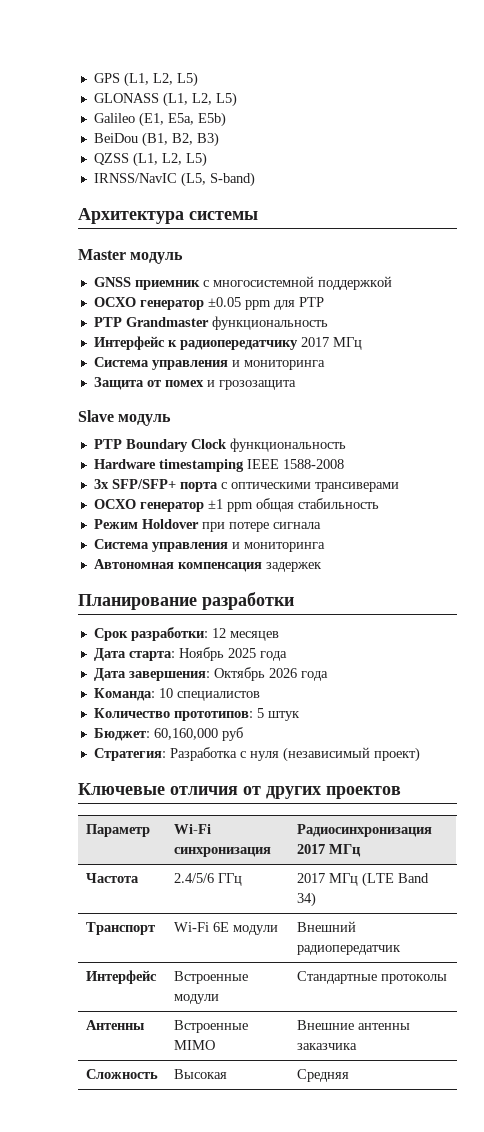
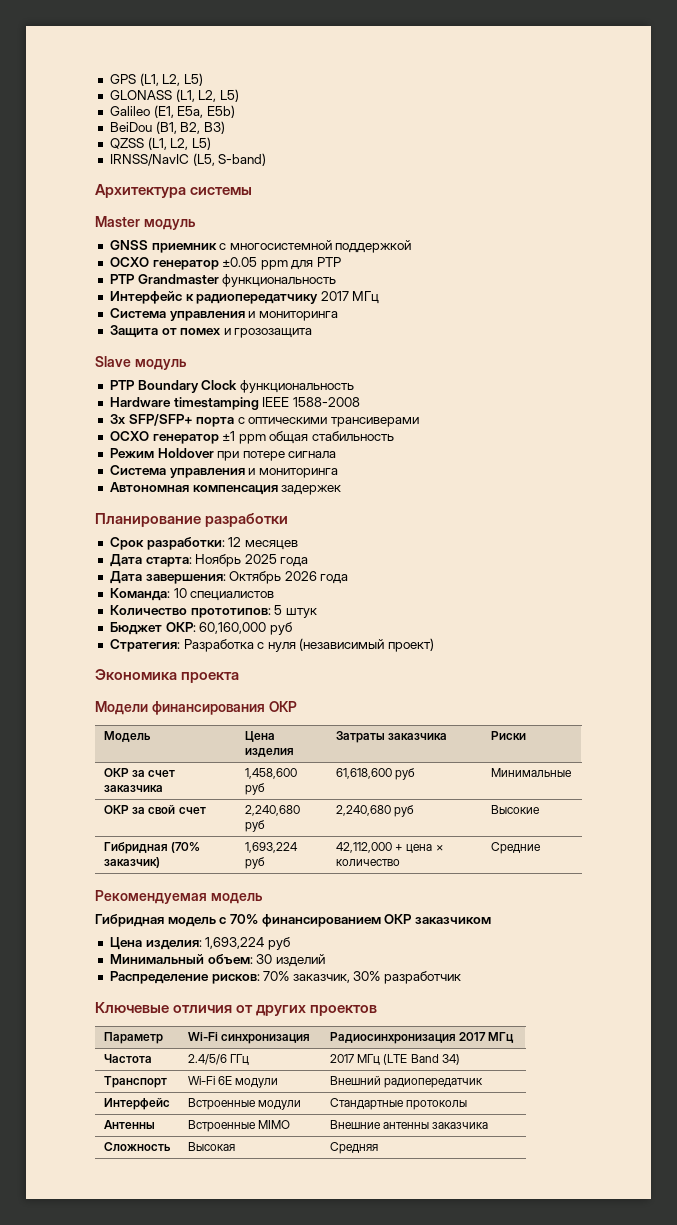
[93,728,150,741] Бюджет: -> [109,622,196,635] Бюджет ОКР:
(420, 754) none -> [95,669,240,683] [95,701,297,715] [103,731,151,742] [244,731,275,742] [244,748,294,757] [335,731,448,743] [490,731,526,740] [103,768,176,777] [103,785,163,792] [244,768,297,779] [244,783,265,795] [335,768,416,780] [490,768,572,777] [103,805,206,814] [244,805,300,816] [244,820,265,832] [335,805,415,817] [490,805,540,814] [103,842,201,854] [103,857,160,868] [244,842,298,853] [244,857,265,869] [335,842,444,853] [335,859,400,866] [490,842,541,854] [95,890,263,904] [95,914,491,927] [109,937,290,950] [109,954,325,967] [109,971,462,984] // Экономика проекта // Модели финансирования ОКР // Модель | Цена изделия | Затраты заказчика | Риски // ОКР за счет заказчика | 1,458,600 руб | 61,618,600 руб | Минимальные // ОКР за свой счет | 2,240,680 руб | 2,240,680 руб | Высокие // Гибридная (70% заказчик) | 1,693,224 руб | 42,112,000 + цена × количество | Средние // Рекомендуемая модель // Гибридная модель с 70% финансированием ОКР заказчиком // Цена изделия: 1,693,224 руб // Минимальный объем: 30 изделий // Распределение рисков: 70% заказчик, 30% разработчик

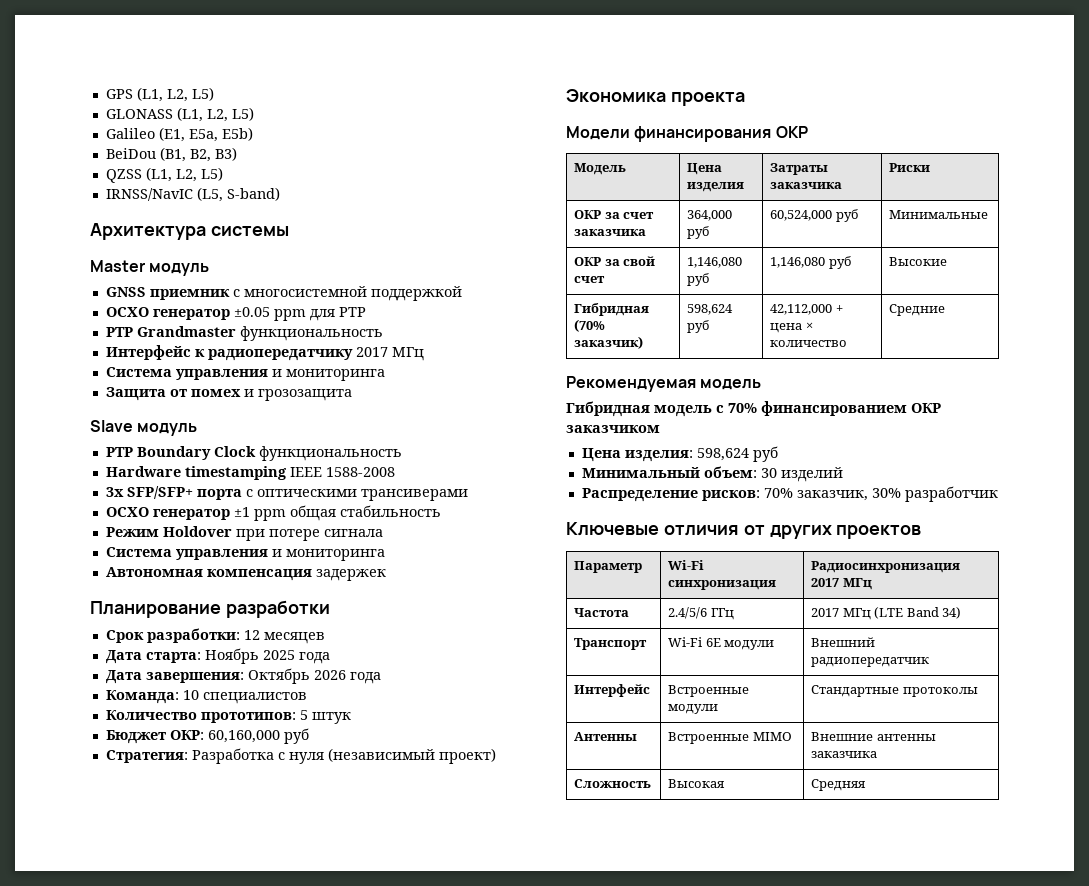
[244,768,297,779] [244,783,265,795] [335,768,392,779] 1,458,600 руб | 61,618,600 -> [687,210,733,221] [687,226,710,239] [770,210,833,221] 364,000 руб | 60,524,000
[244,805,300,816] [244,820,265,832] [335,805,391,816] 2,240,680 руб | 2,240,680 -> [687,257,743,268] [687,273,710,286] [770,257,826,268] 1,146,080 руб | 1,146,080
[244,842,298,853] 1,693,224 -> [687,304,734,315] 598,624
[205,937,265,949] 1,693,224 -> [696,448,749,461] 598,624

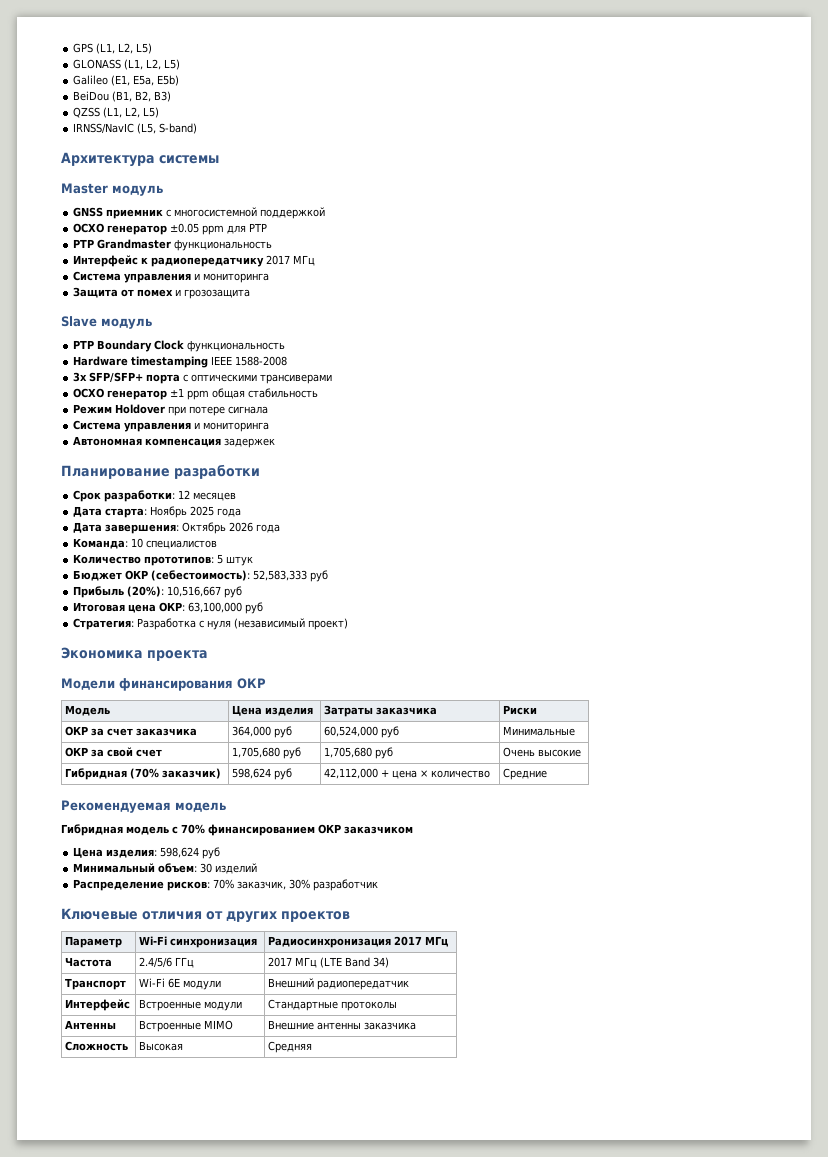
[169,730,280,743] ОКР: 60,160,000 -> [125,570,329,582] [73,586,243,598] [73,602,243,613] ОКР (себестоимость): 52,583,333 руб // Прибыль (20%): 10,516,667 руб // Итоговая цена ОКР: 63,100,000
[687,257,743,268] [687,273,710,286] [770,256,851,269] [889,257,948,266] 1,146,080 руб | 1,146,080 руб | Высокие -> [232,747,302,759] [324,747,394,759] [503,747,582,757] 1,705,680 руб | 1,705,680 руб | Очень высокие

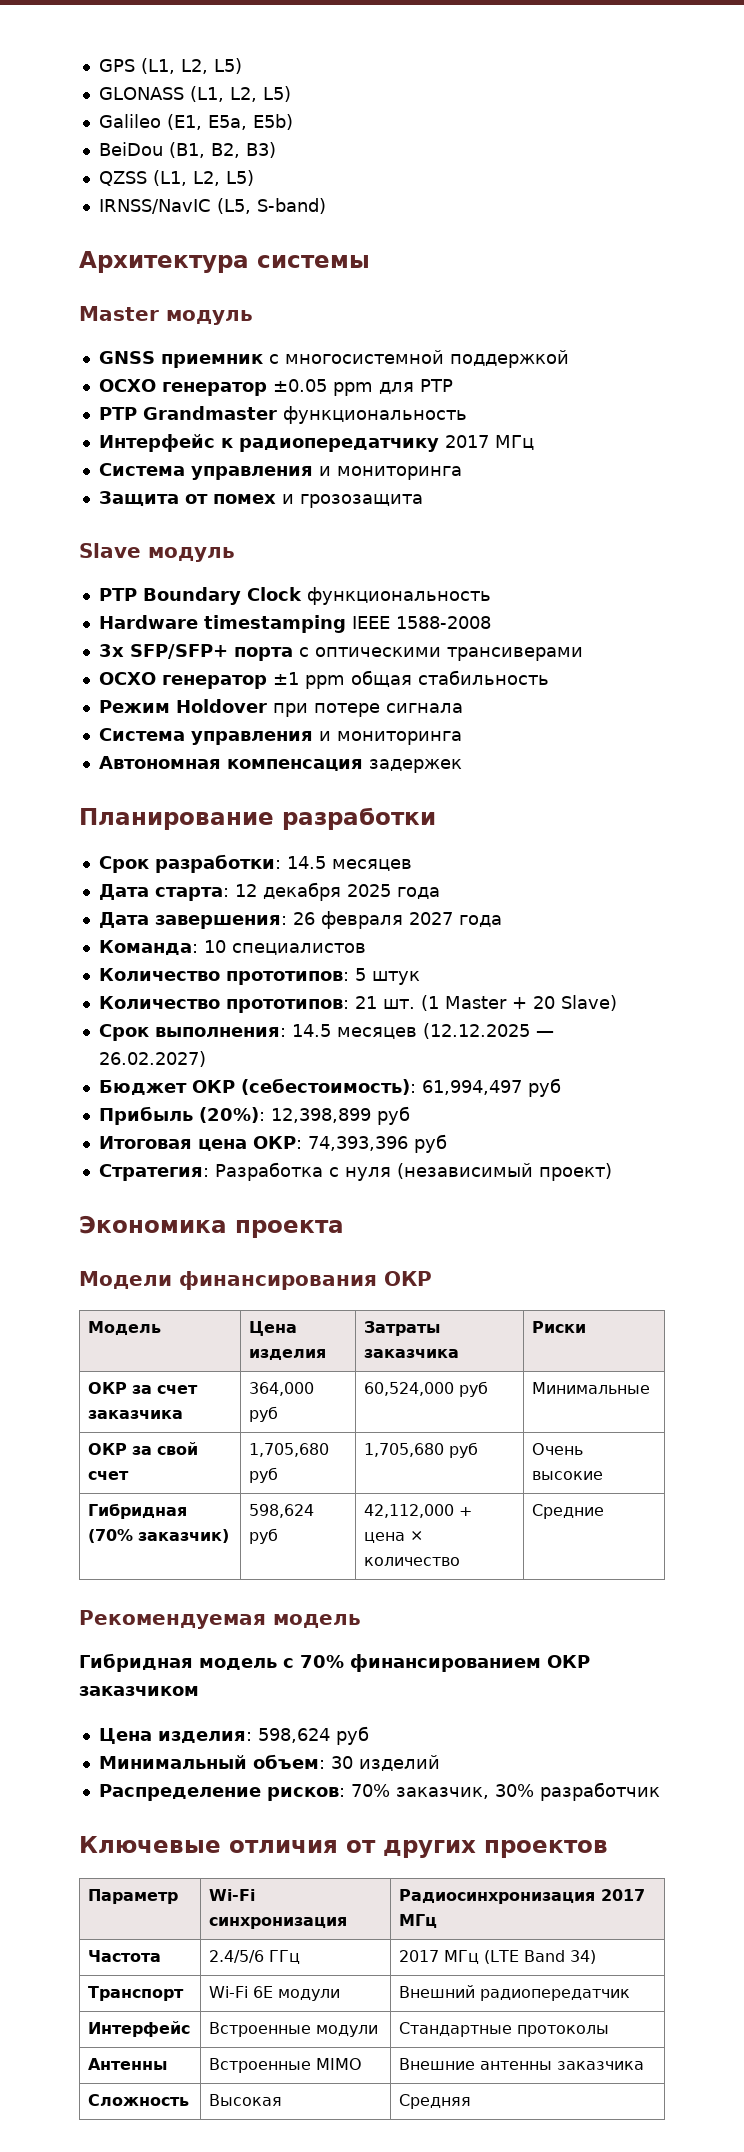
[178,490,191,499] 12 -> [286,856,326,869] 14.5
[150,506,188,518] Ноябрь -> [234,882,341,901] 12 декабря
[182,522,254,534] Октябрь 2026 -> [292,911,453,929] 26 февраля 2027
(254, 561) none -> [98,995,617,1013] [98,1023,554,1041] [98,1051,206,1067] // Количество прототипов: 21 шт. (1 Master + 20 Slave) // Срок выполнения: 14.5 месяцев (12.12.2025 — 26.02.2027)
[253,570,308,581] 52,583,333 -> [421,1080,522,1095] 61,994,497
[167,586,222,597] 10,516,667 -> [270,1108,371,1123] 12,398,899
[188,602,243,613] 63,100,000 -> [307,1136,408,1151] 74,393,396

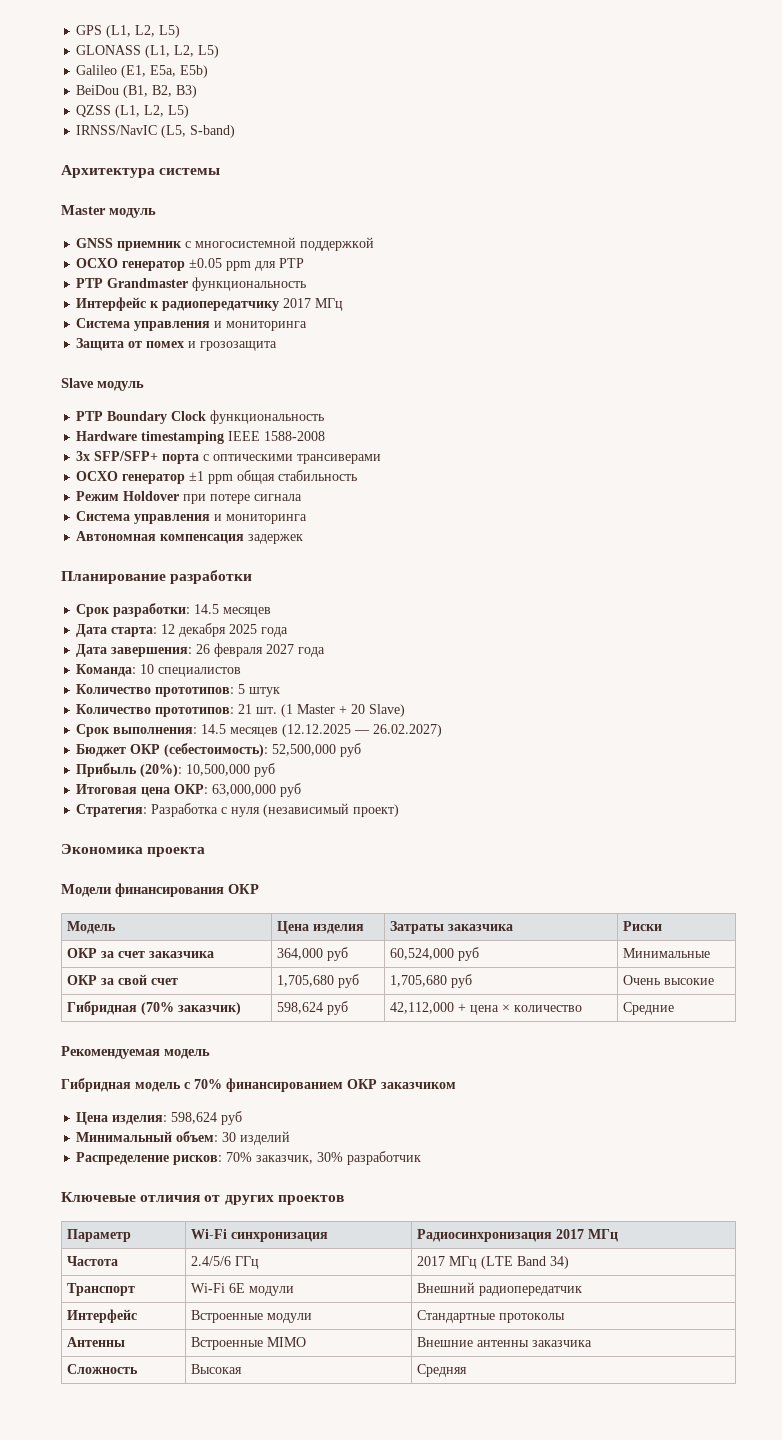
[421,1080,522,1095] 61,994,497 -> [272,744,337,756] 52,500,000
[270,1108,371,1123] 12,398,899 -> [186,764,251,776] 10,500,000
[307,1136,408,1151] 74,393,396 -> [212,784,277,796] 63,000,000

